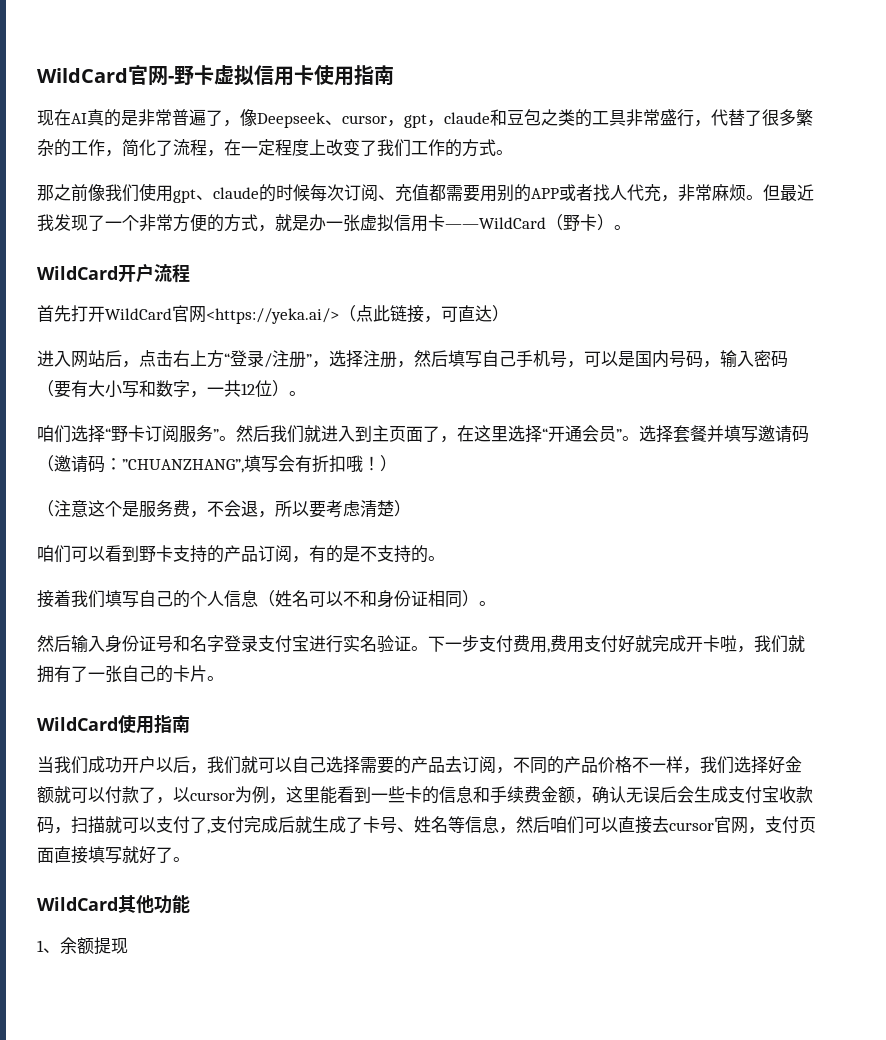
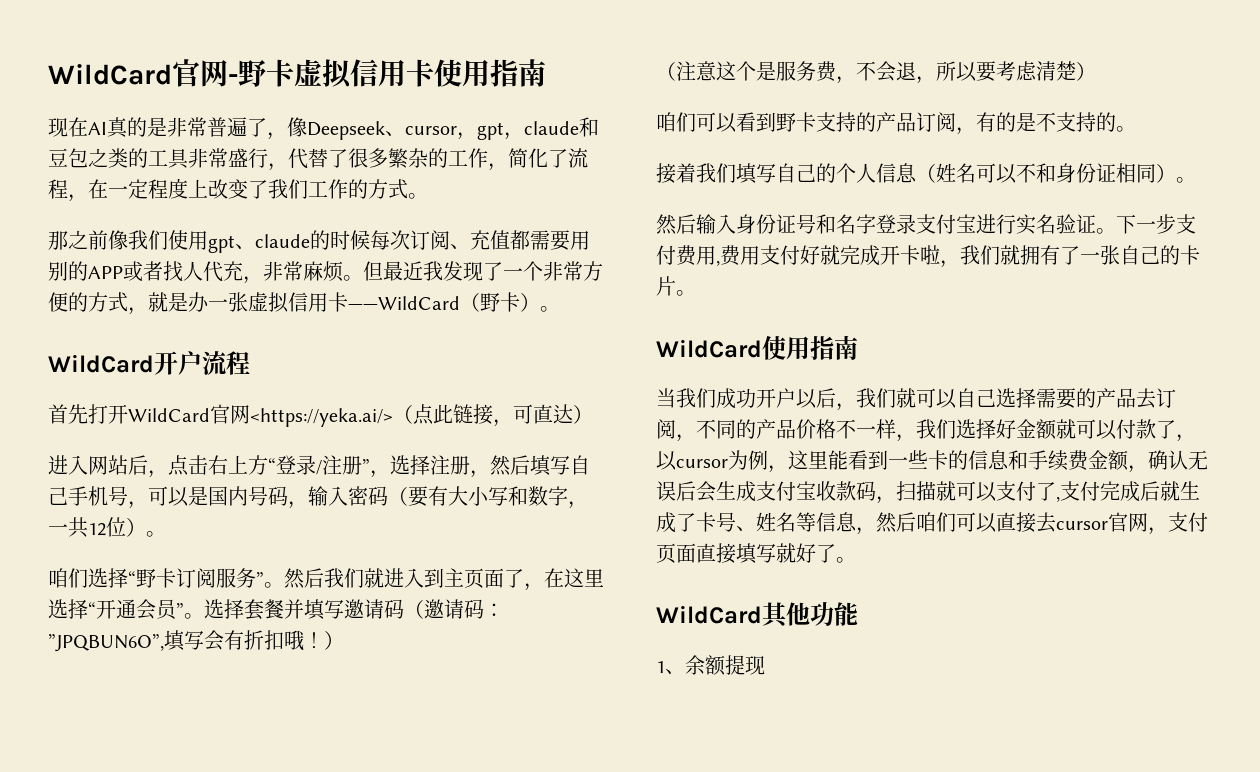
[122,459,244,473] ”CHUANZHANG”, -> [48,633,164,652] ”JPQBUN6O”,

